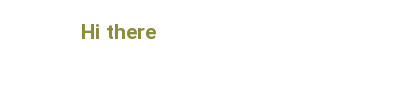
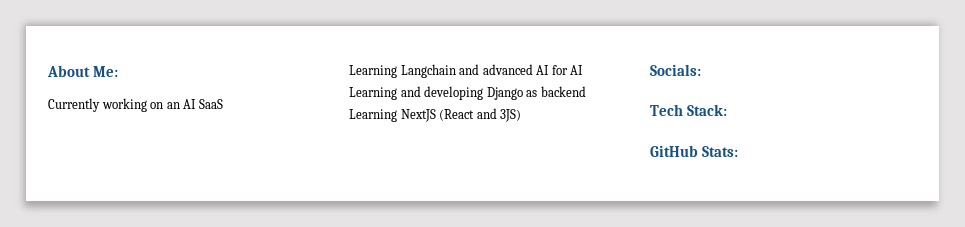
[81,24,156,39] Hi there -> [47,65,119,77] [48,98,223,112] [349,64,584,78] [349,86,586,100] [349,108,522,122] [650,64,701,76] [650,104,728,116] [650,145,739,157] About Me: // Currently working on an AI SaaS // Learning Langchain and advanced AI for AI // Learning and developing Django as backend // Learning NextJS (React and 3JS) // Socials: // Tech Stack: // GitHub Stats:

